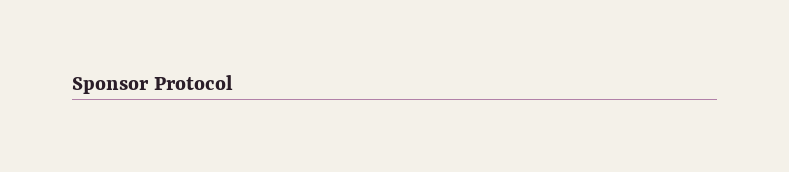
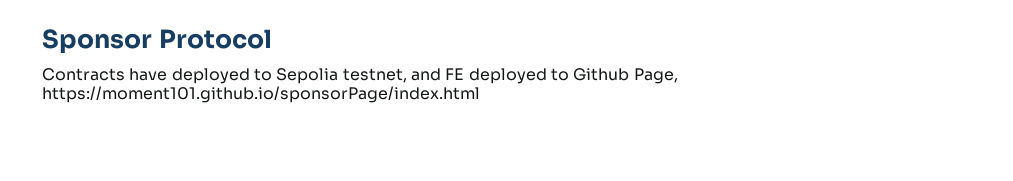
(234, 82) none -> [42,68,678,84] [42,86,480,103] // Contracts have deployed to Sepolia testnet, and FE deployed to Github Page, https://moment101.github.io/sponsorPage/index.html

